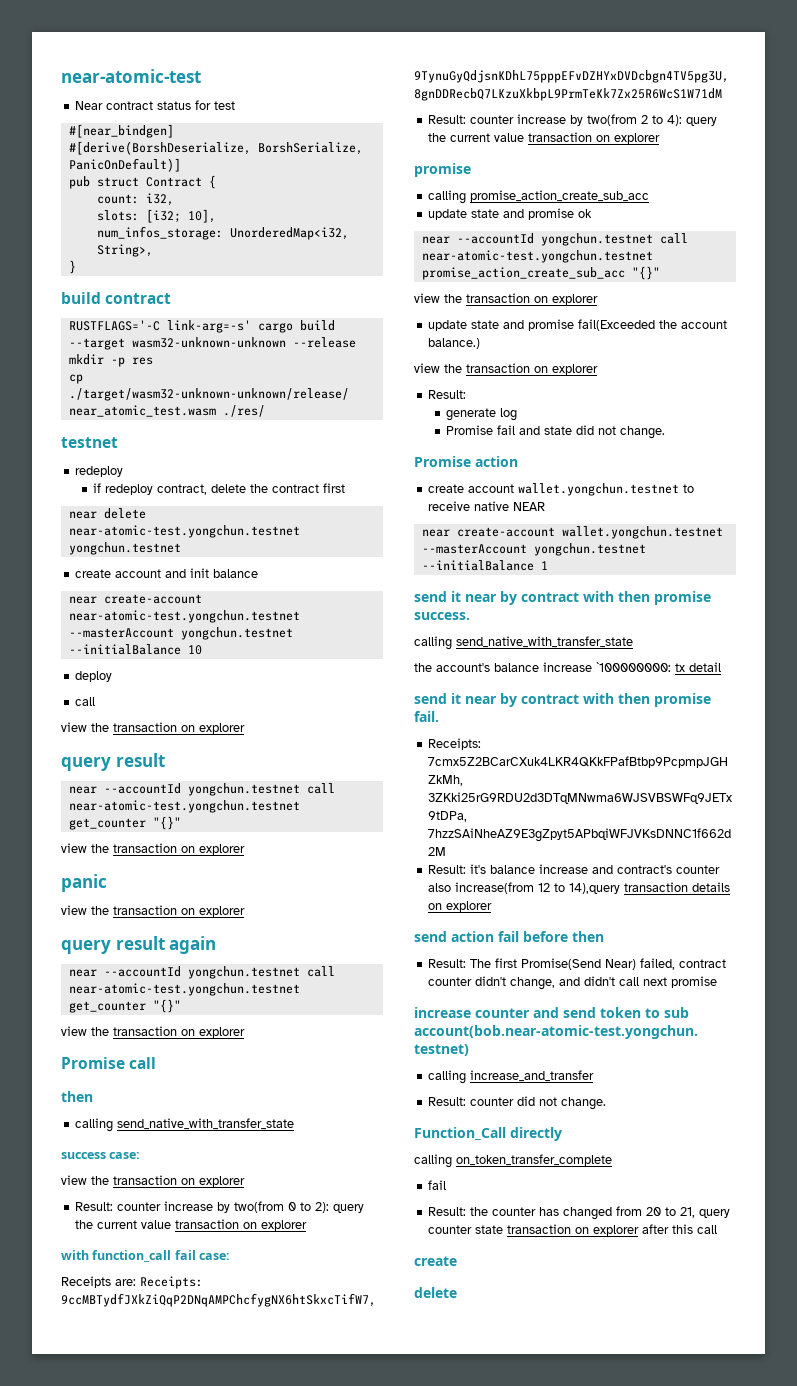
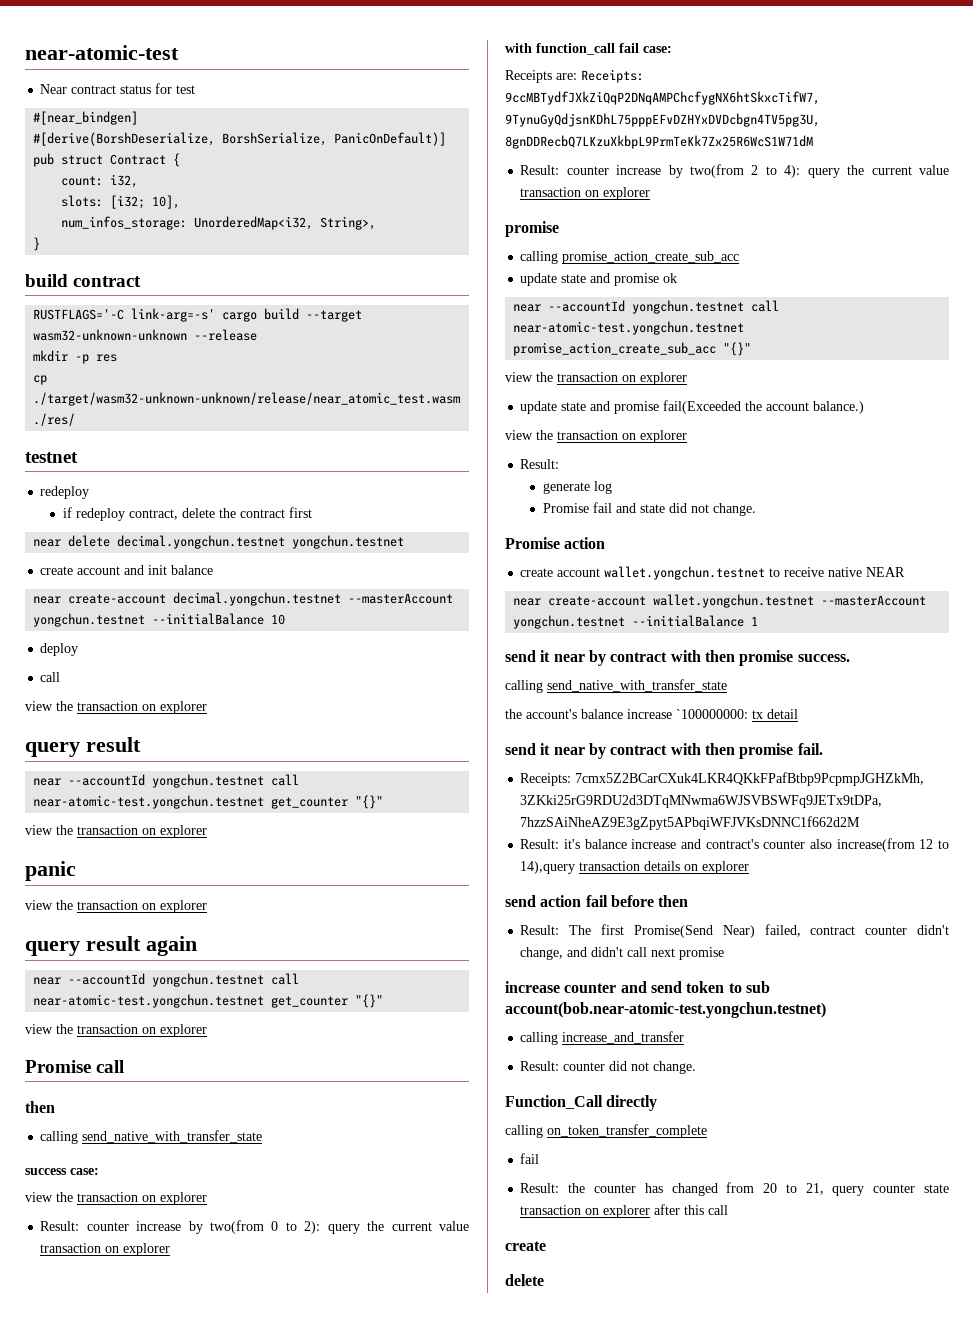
[68,525,300,538] near-atomic-test.yongchun.testnet -> [117,535,286,549] decimal.yongchun.testnet
[68,610,300,623] near-atomic-test.yongchun.testnet -> [173,592,342,606] decimal.yongchun.testnet

